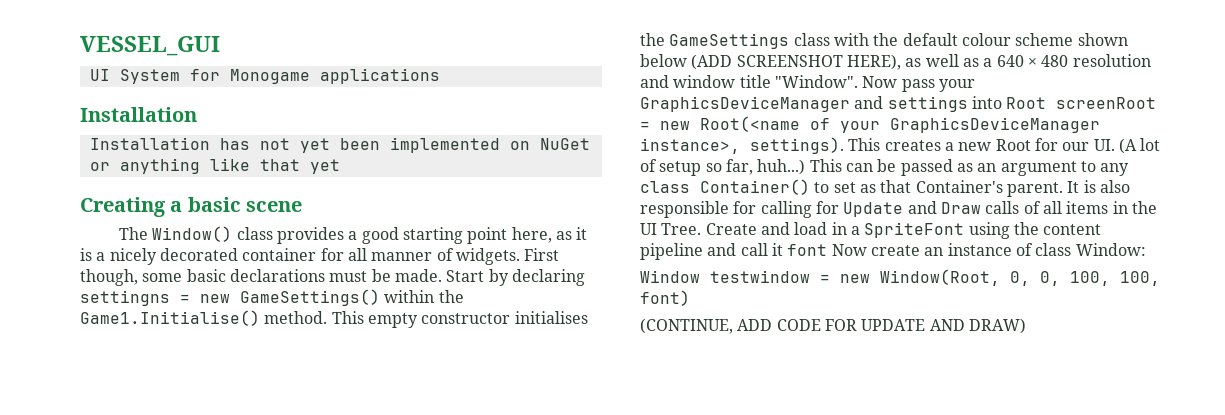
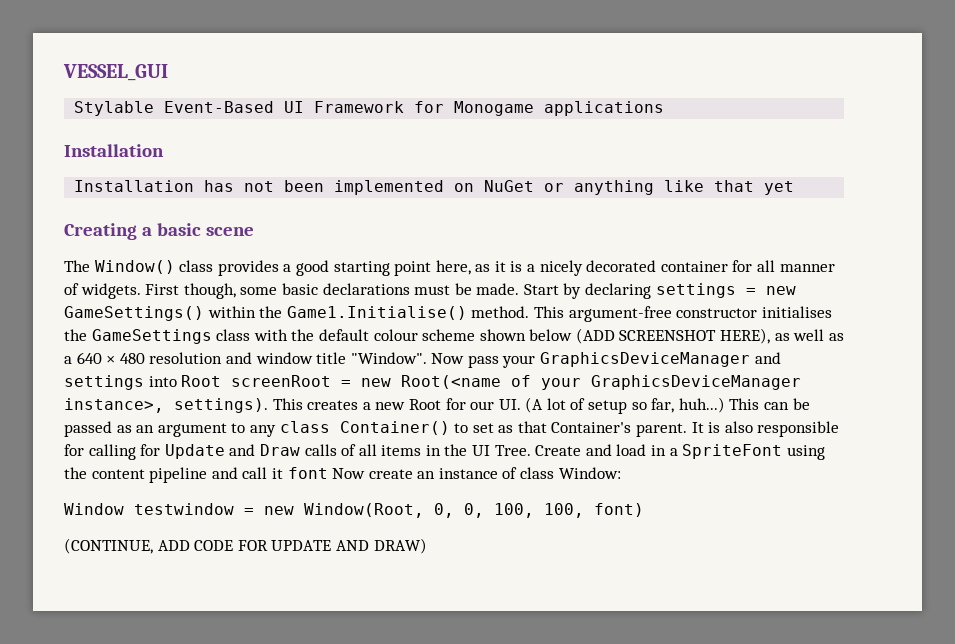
[89,69,180,84] UI System -> [74,101,405,116] Stylable Event-Based UI Framework
[299,138,330,153] yet -> (275, 186) none
[80,290,170,306] settingns -> [655,283,736,298] settings
[367,313,418,328] empty -> [568,306,672,322] argument-free

